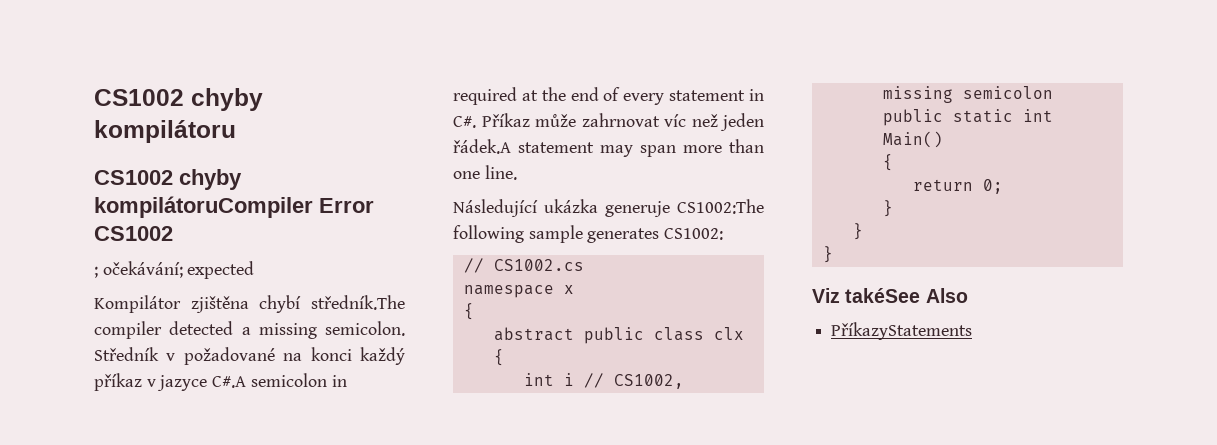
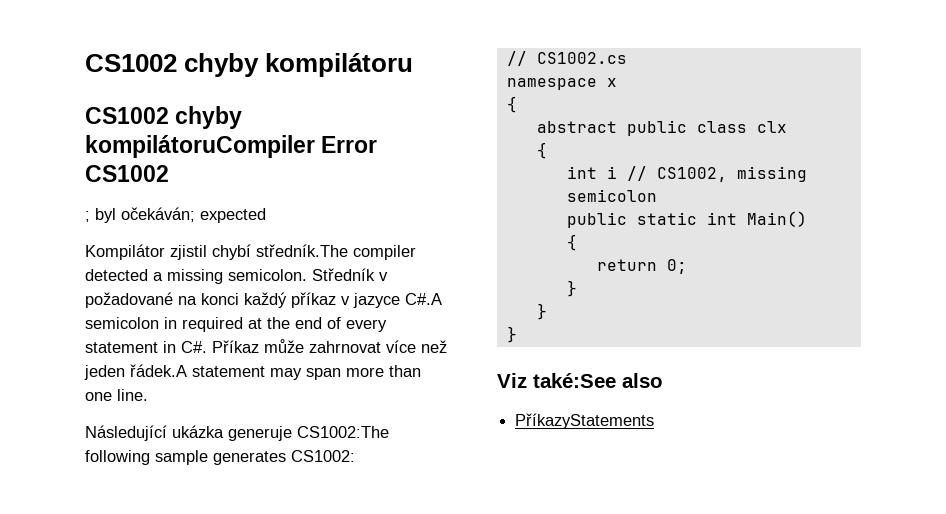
[102,261,183,278] očekávání; -> [95,207,195,223] byl očekáván;
[190,296,249,313] zjištěna -> [170,245,207,260] zjistil
[664,114,686,127] víc -> [386,340,416,353] více
[845,288,968,303] takéSee Also -> [533,373,663,388] také:See also

